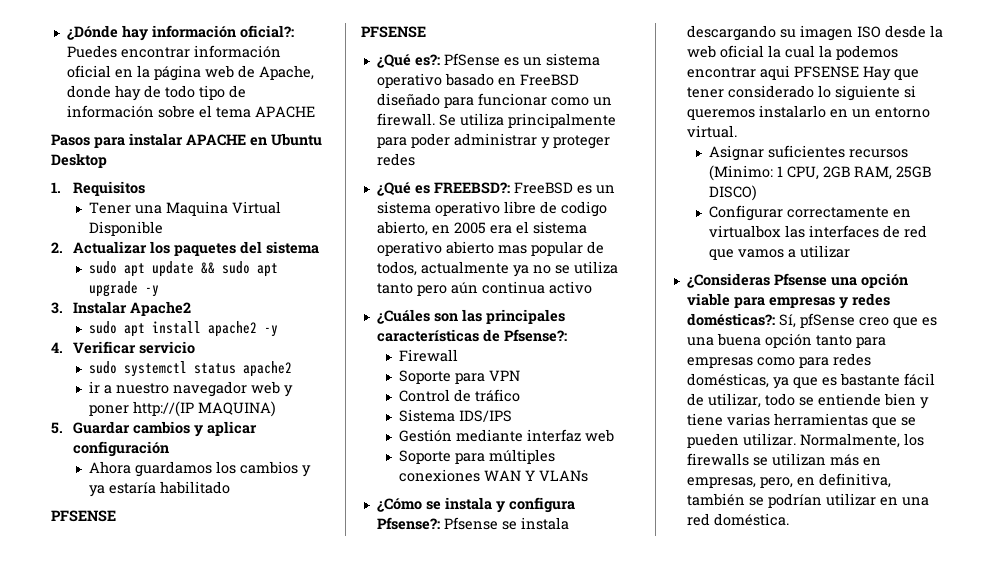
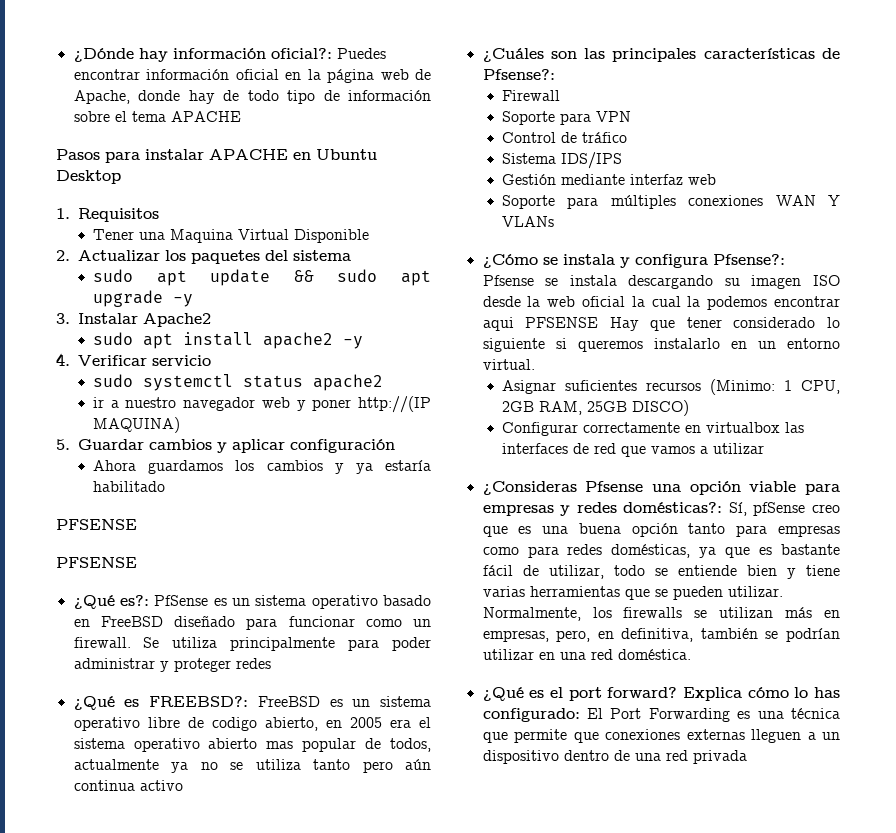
(789, 519) none -> [482,687,840,701] [482,708,840,722] [482,729,840,743] [482,750,747,764] // ¿Qué es el port forward? Explica cómo lo has configurado: El Port Forwarding es una técnica que permite que conexiones externas lleguen a un dispositivo dentro de una red privada

